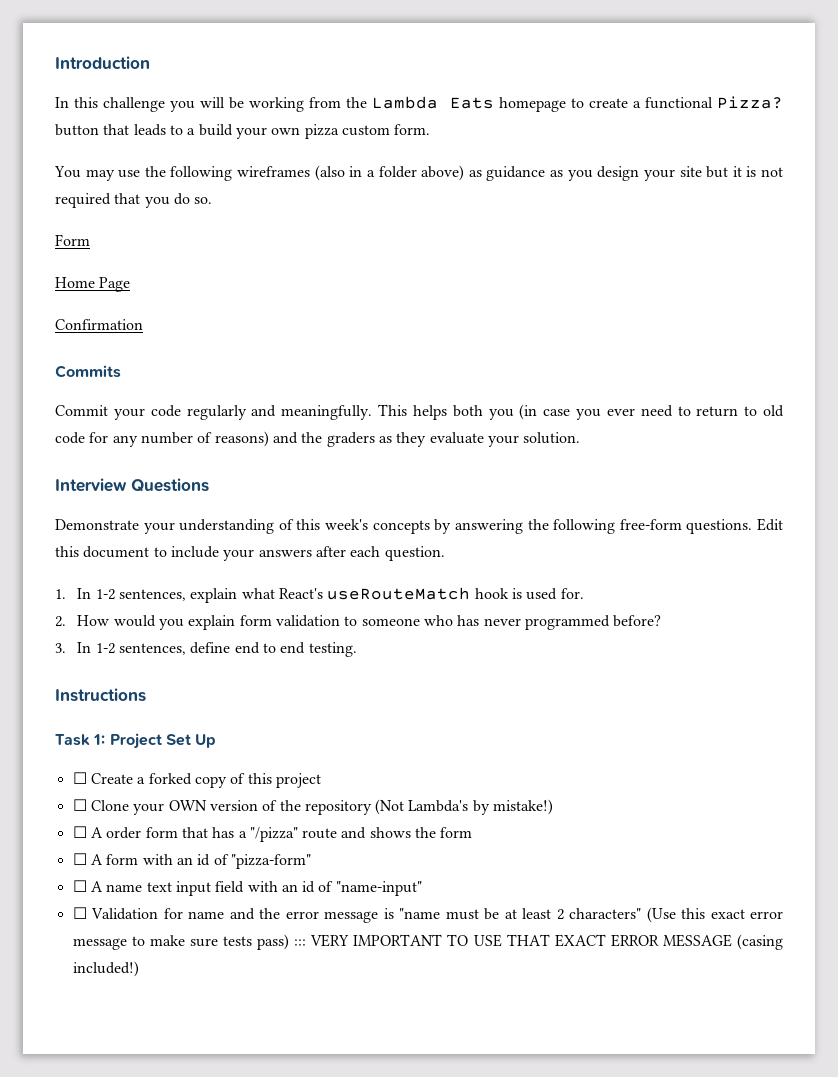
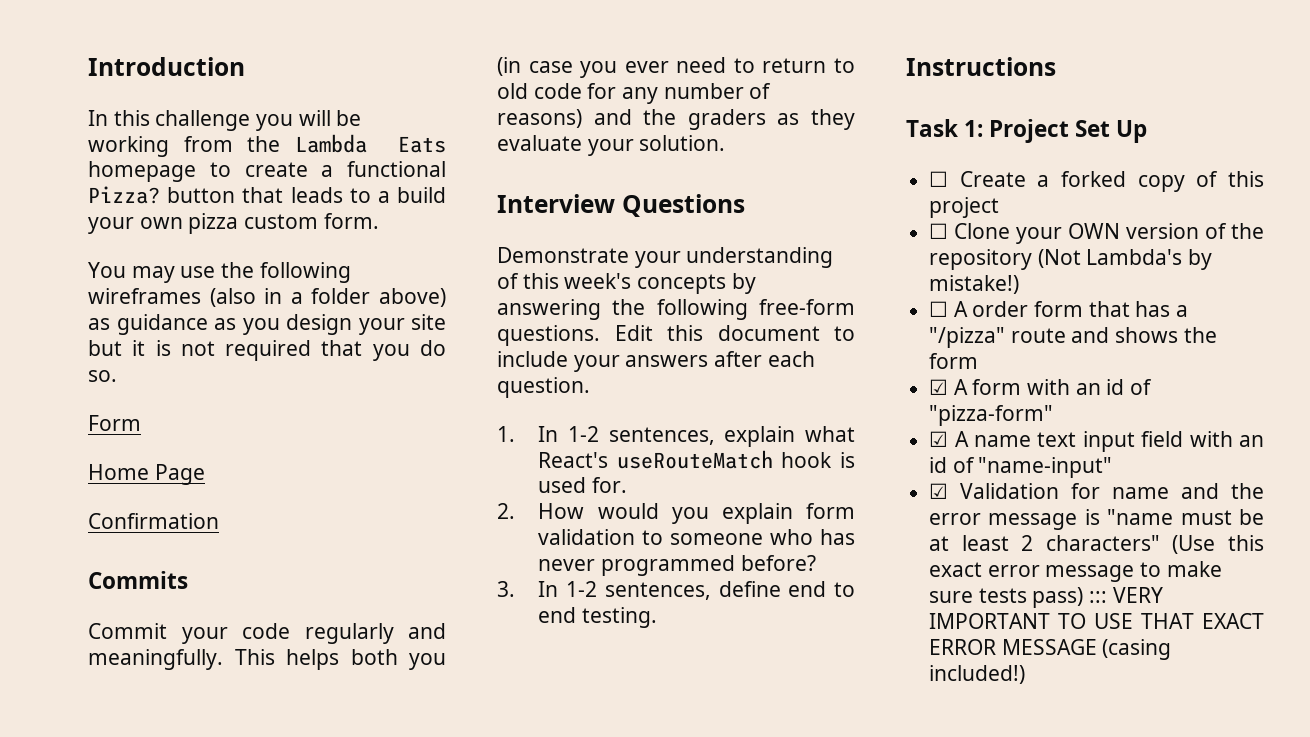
[72,853,87,865] ☐ -> [929,379,949,395] ☑
[72,880,87,892] ☐ -> [929,431,949,447] ☑
[72,907,87,919] ☐ -> [929,483,949,499] ☑

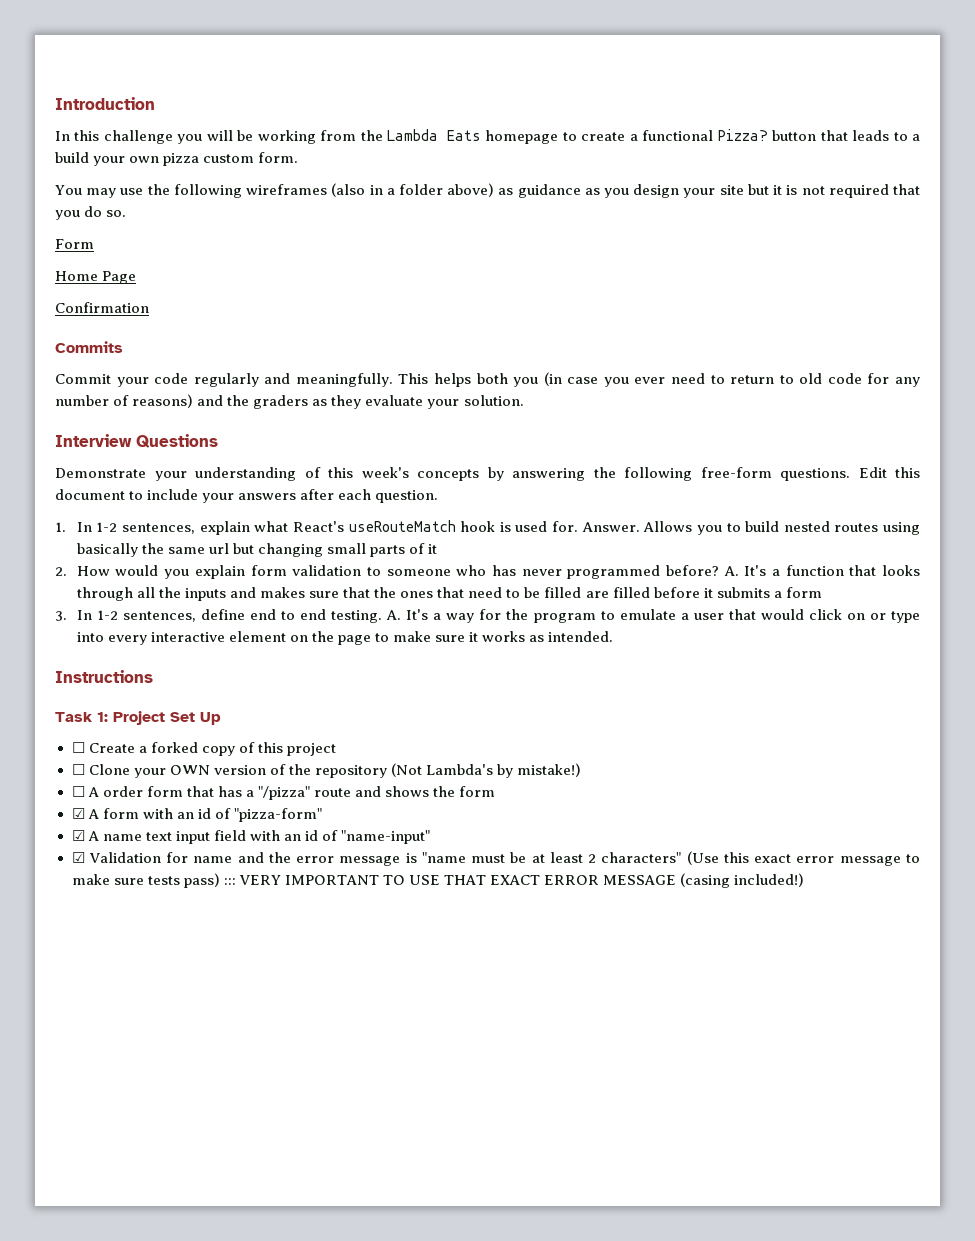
(628, 485) none -> [581,521,921,535] [76,543,438,557] Answer. Allows you to build nested routes using basically the same url but changing small parts of it
(816, 563) none -> [723,565,921,576] [76,587,822,601] A. It's a function that looks through all the inputs and makes sure that the ones that need to be filled are filled before it submits a form
(658, 617) none -> [386,609,920,623] [76,631,614,645] A. It's a way for the program to emulate a user that would click on or type into every interactive element on the page to make sure it works as intended.

